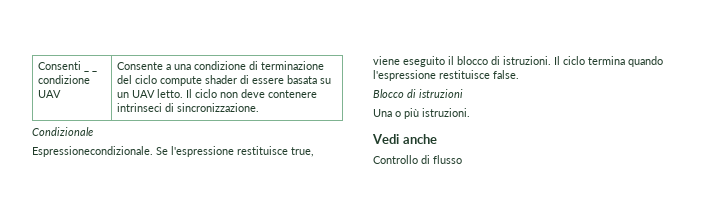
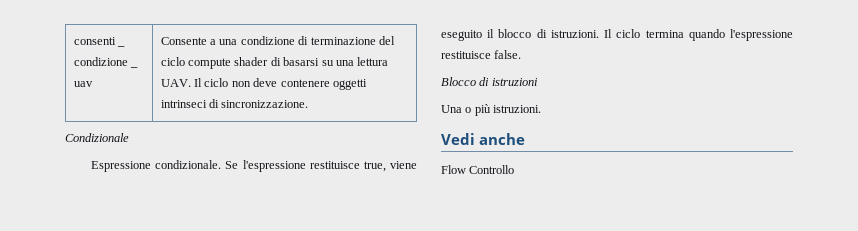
[38,61,82,70] [84,70,98,72] [38,75,91,84] [38,90,62,98] Consenti _ _ condizione UAV -> [73,37,116,45] [117,45,126,47] [73,57,128,66] [130,66,139,68] [73,81,93,87] consenti _ condizione _ uav
[252,75,332,84] [117,89,184,98] essere basata su un UAV letto. -> [283,57,389,66] [160,79,191,87] basarsi su una lettura UAV.
(318, 94) none -> [332,79,367,90] oggetti
[32,146,153,157] Espressionecondizionale. -> [91,160,222,172] Espressione condizionale.
[373,155,462,164] Controllo di flusso -> [441,165,515,174] Flow Controllo

